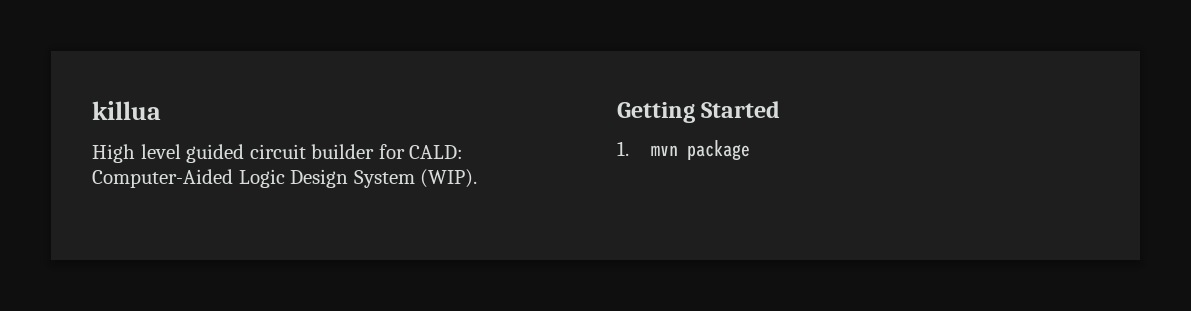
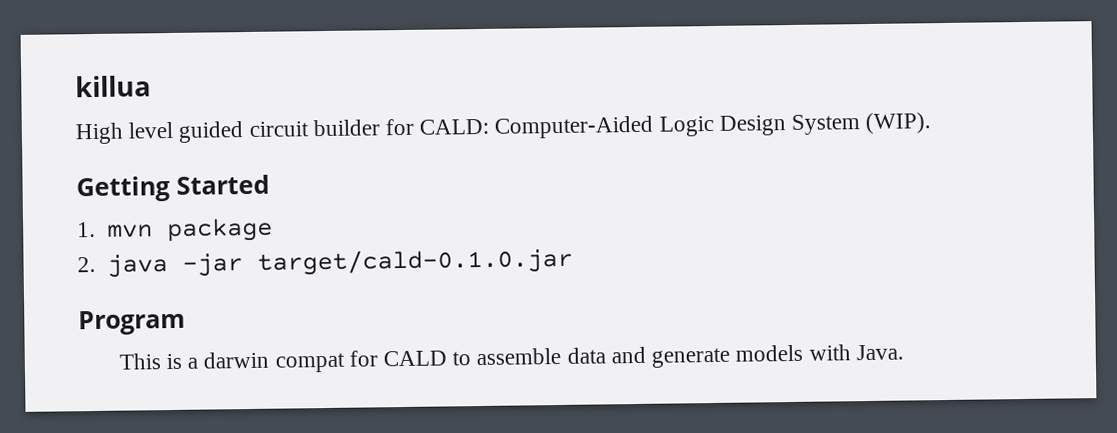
(750, 150) none -> [77,247,573,278] [78,309,186,336] [118,344,904,373] // 2. java -jar target/cald-0.1.0.jar // Program // This is a darwin compat for CALD to assemble data and generate models with Java.

